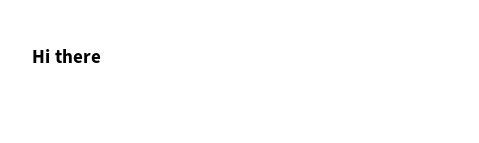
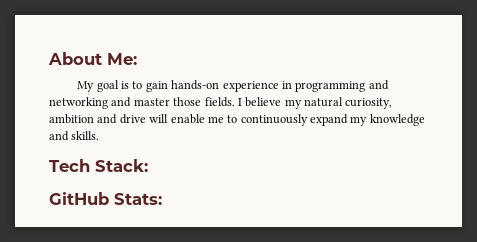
[32,49,102,63] Hi there -> [48,52,137,65] [77,80,389,92] [49,97,393,109] [49,114,425,126] [49,131,100,141] [49,159,148,172] [49,192,162,205] About Me: // My goal is to gain hands-on experience in programming and networking and master those fields. I believe my natural curiosity, ambition and drive will enable me to continuously expand my knowledge and skills. // Tech Stack: // GitHub Stats:

